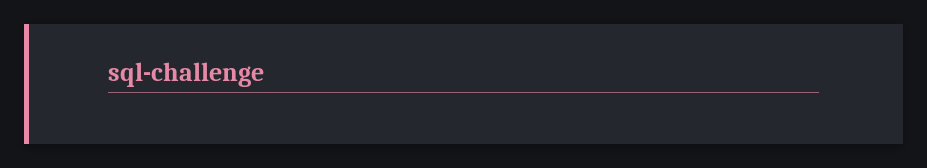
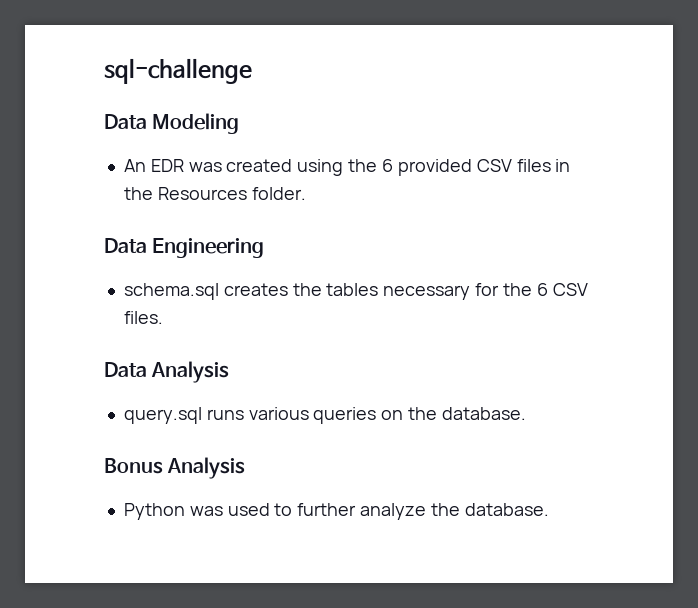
(264, 74) none -> [104,113,240,134] [123,159,571,176] [123,187,306,200] [104,238,265,258] [123,283,588,300] [123,311,163,324] [104,361,230,383] [123,407,526,424] [104,457,246,479] [123,503,549,520] // Data Modeling // An EDR was created using the 6 provided CSV files in the Resources folder. // Data Engineering // schema.sql creates the tables necessary for the 6 CSV files. // Data Analysis // query.sql runs various queries on the database. // Bonus Analysis // Python was used to further analyze the database.

